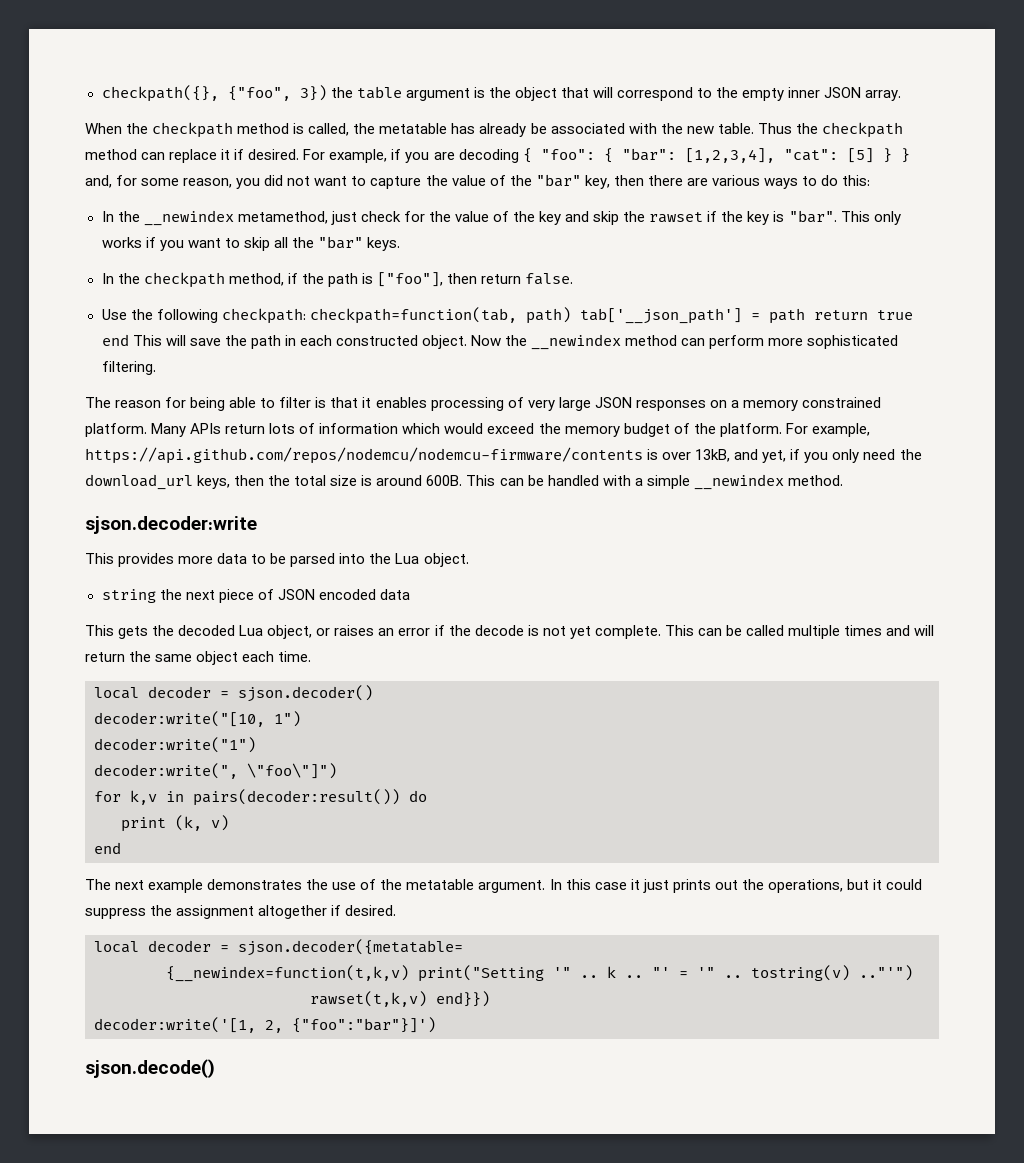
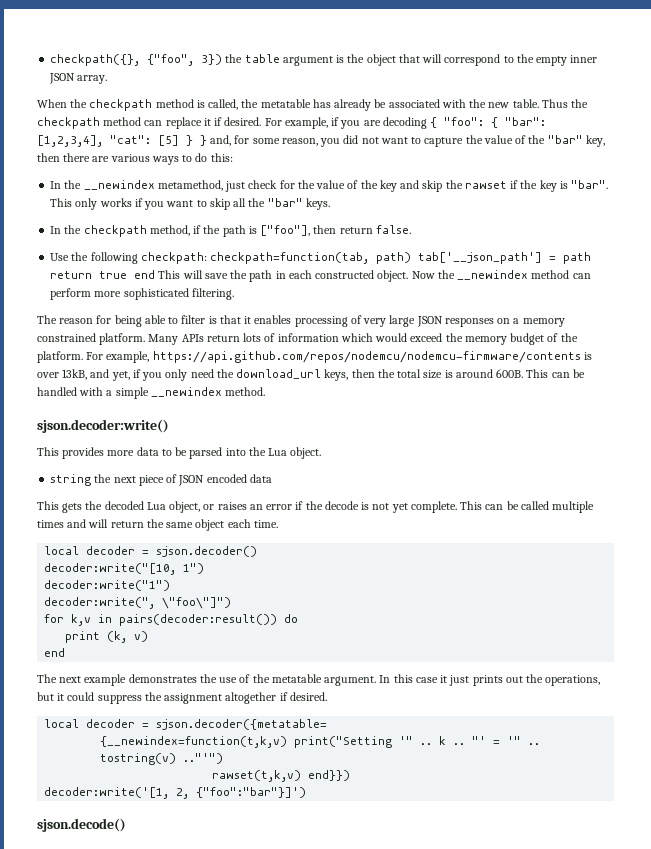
[85,516,257,534] sjson.decoder:write -> [37,419,169,433] sjson.decoder:write()

